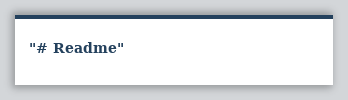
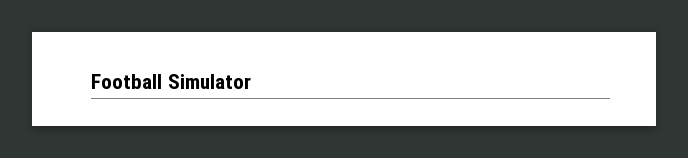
[29,42,124,53] "# Readme" -> [91,74,251,89] Football Simulator

